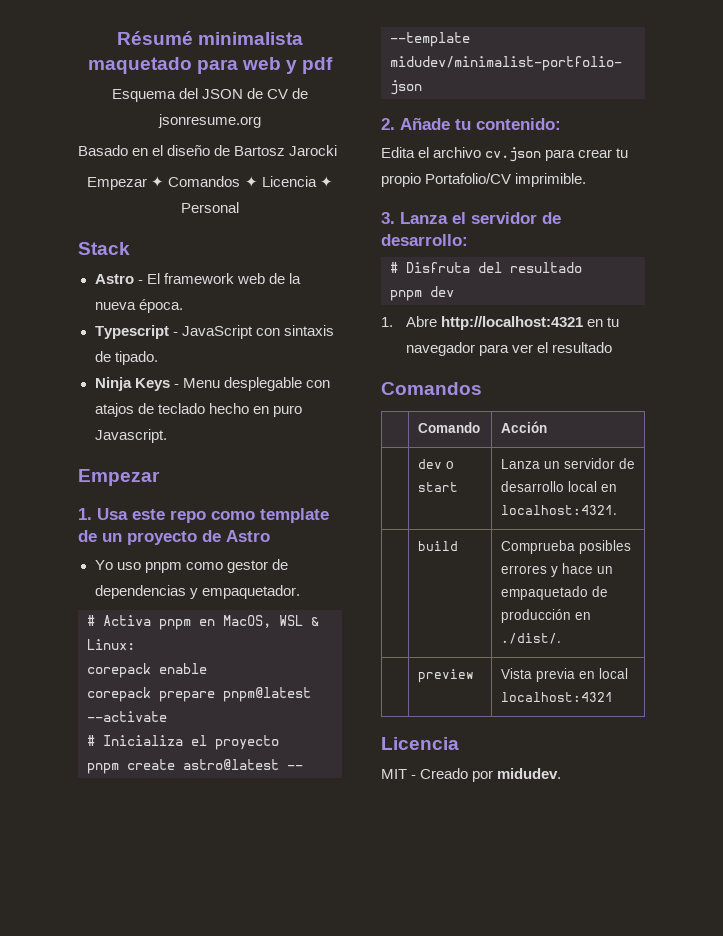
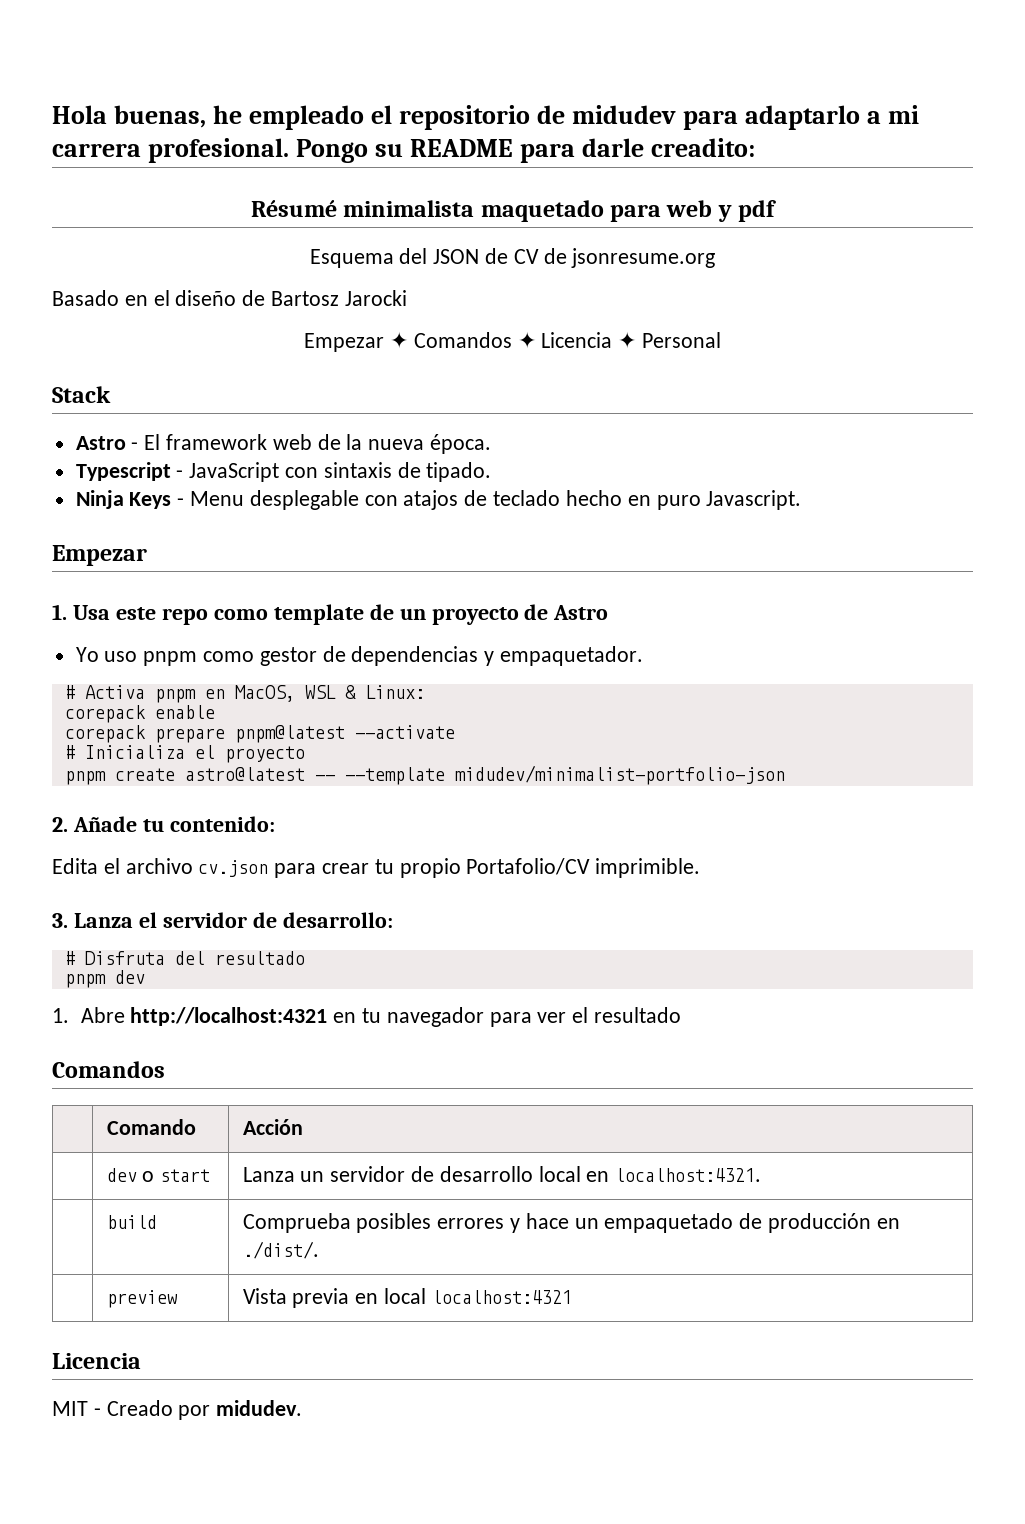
(116, 38) none -> [52,105,920,130] [52,138,756,163] Hola buenas, he empleado el repositorio de midudev para adaptarlo a mi carrera profesional. Pongo su README para darle creadito: //

